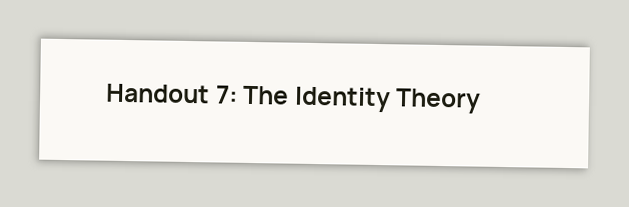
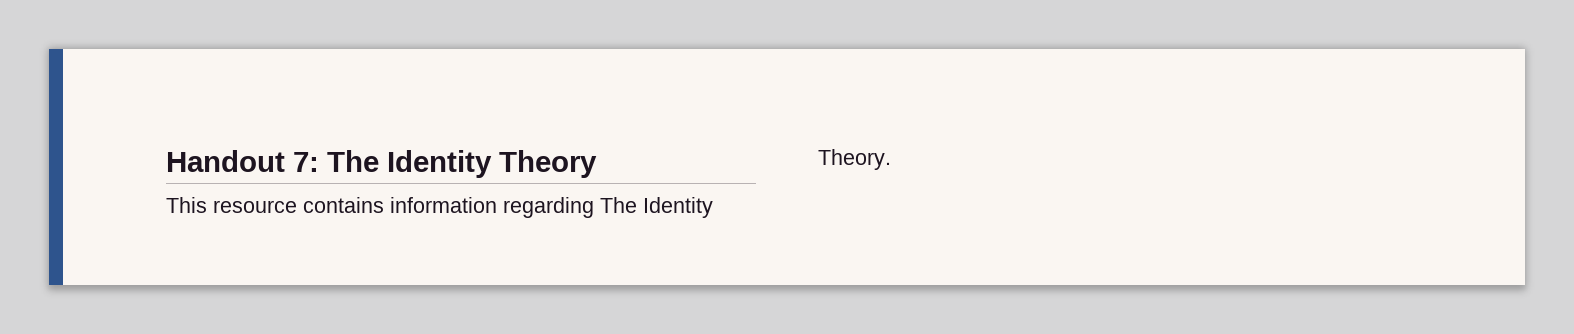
(482, 101) none -> [166,197,713,218] [818,149,891,170] // This resource contains information regarding The Identity Theory.

